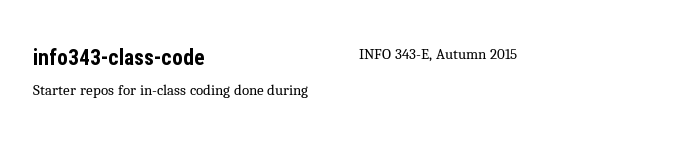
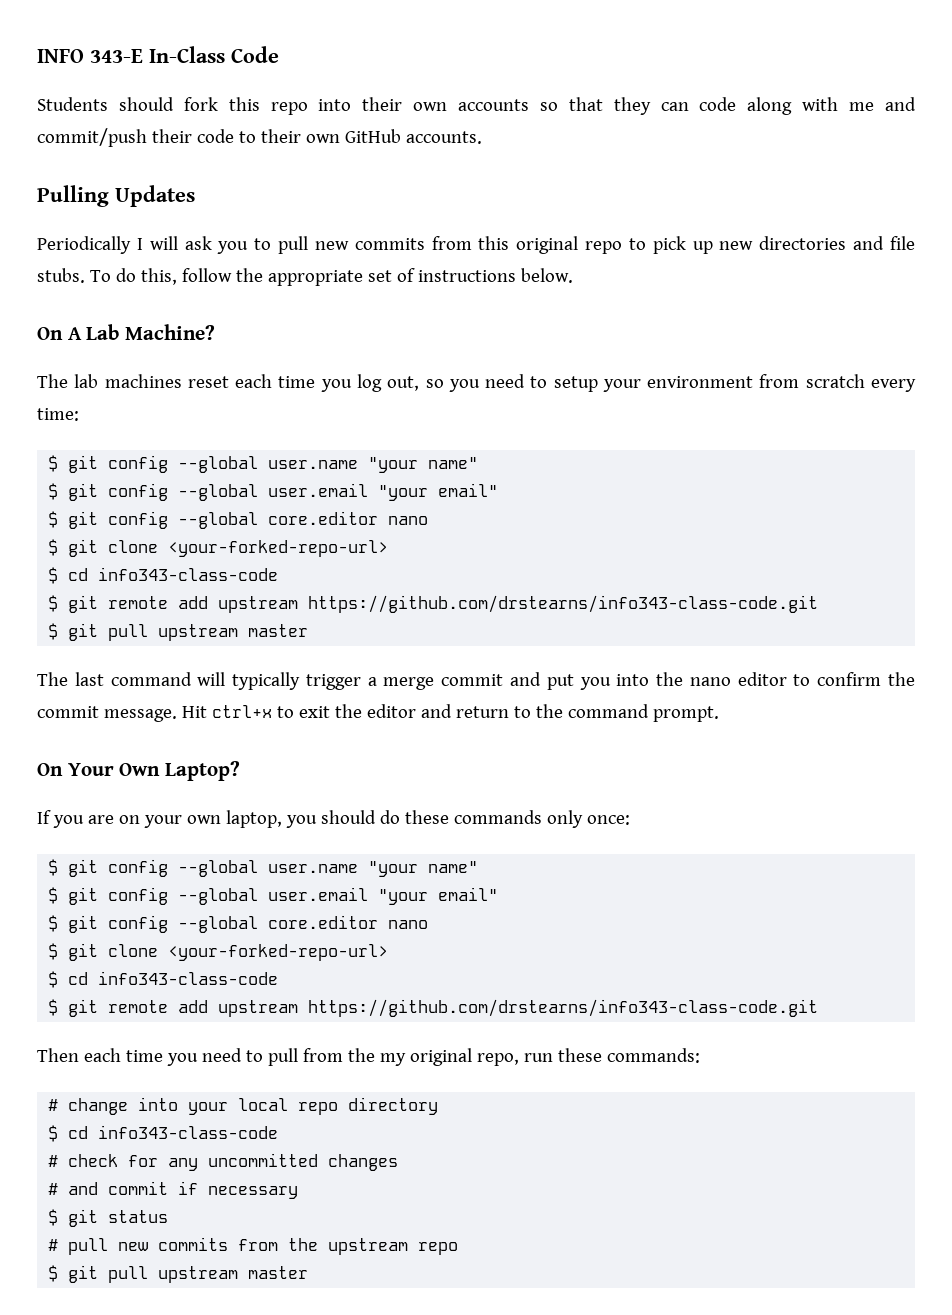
[33,48,205,65] [33,84,309,98] [359,49,517,62] info343-class-code // Starter repos for in-class coding done during INFO 343-E, Autumn 2015 -> [37,46,279,63] [37,97,916,115] [37,128,482,147] [37,185,195,207] [37,236,916,254] [37,268,573,286] [37,324,215,340] [37,374,917,392] [37,408,79,421] [48,455,479,473] [48,483,499,501] [48,511,429,529] [48,539,389,557] [48,567,279,584] [48,595,819,613] [48,623,309,641] [37,672,916,690] [37,704,719,722] [37,761,240,781] [37,810,630,828] [48,859,479,877] [48,887,499,905] [48,915,429,933] [48,943,389,961] [48,971,279,988] [48,999,819,1017] [37,1048,700,1066] [48,1097,439,1115] [48,1125,279,1142] [48,1153,399,1171] [48,1181,299,1199] [48,1209,169,1227] [48,1237,459,1255] [48,1265,309,1283] INFO 343-E In-Class Code // Students should fork this repo into their own accounts so that they can code along with me and commit/push their code to their own GitHub accounts. // Pulling Updates // Periodically I will ask you to pull new commits from this original repo to pick up new directories and file stubs. To do this, follow the appropriate set of instructions below. // On A Lab Machine? // The lab machines reset each time you log out, so you need to setup your environment from scratch every time: // $ git config --global user.name "your name" // $ git config --global user.email "your email" // $ git config --global core.editor nano // $ git clone <your-forked-repo-url> // $ cd info343-class-code // $ git remote add upstream https://github.com/drstearns/info343-class-code.git // $ git pull upstream master // The last command will typically trigger a merge commit and put you into the nano editor to confirm the commit message. Hit ctrl+x to exit the editor and return to the command prompt. // On Your Own Laptop? // If you are on your own laptop, you should do these commands only once: // $ git config --global user.name "your name" // $ git config --global user.email "your email" // $ git config --global core.editor nano // $ git clone <your-forked-repo-url> // $ cd info343-class-code // $ git remote add upstream https://github.com/drstearns/info343-class-code.git // Then each time you need to pull from the my original repo, run these commands: // # change into your local repo directory // $ cd info343-class-code // # check for any uncommitted changes // # and commit if necessary // $ git status // # pull new commits from the upstream repo // $ git pull upstream master

